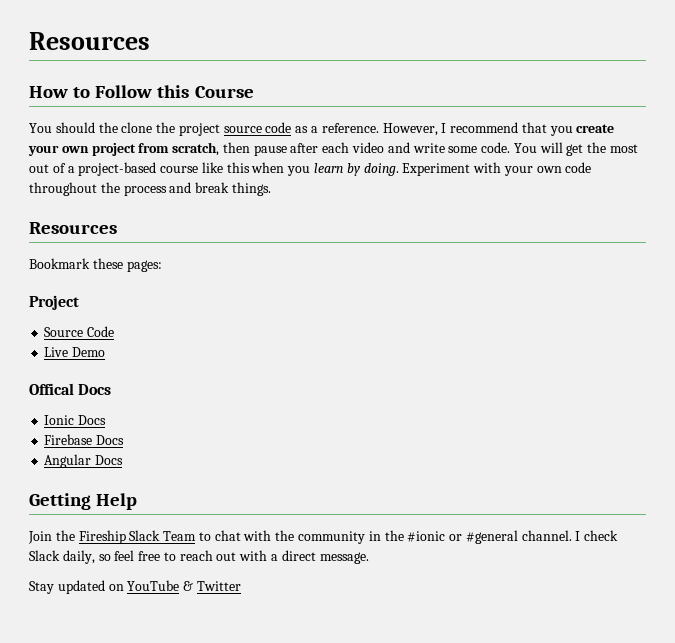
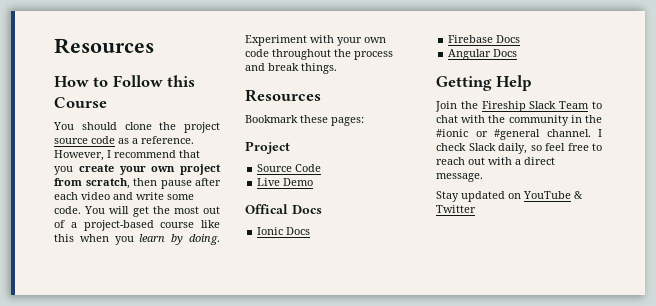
[98,122,118,133] the -> (117, 126) none

